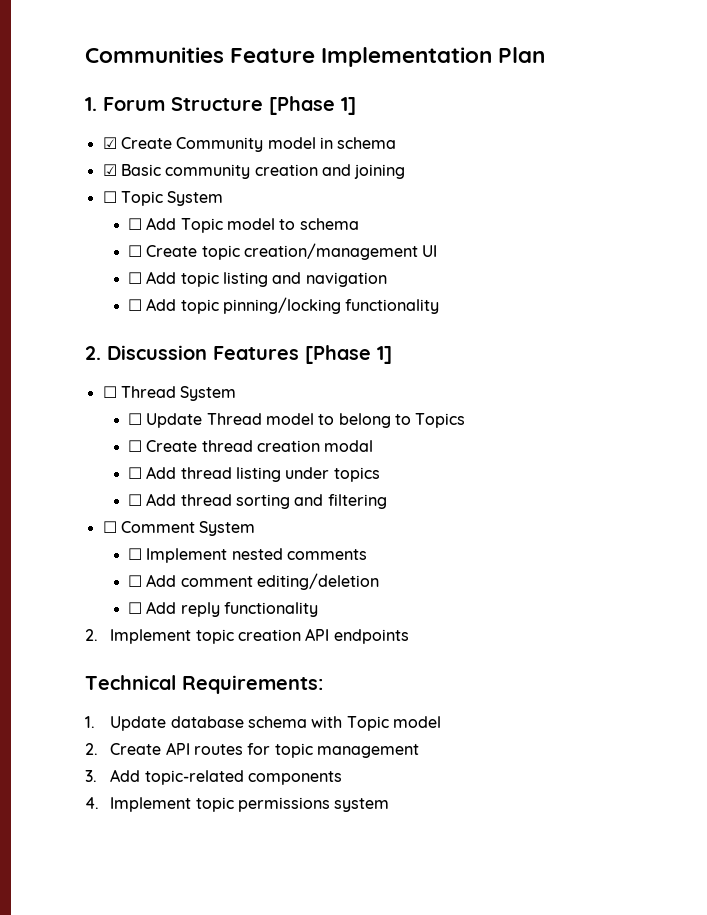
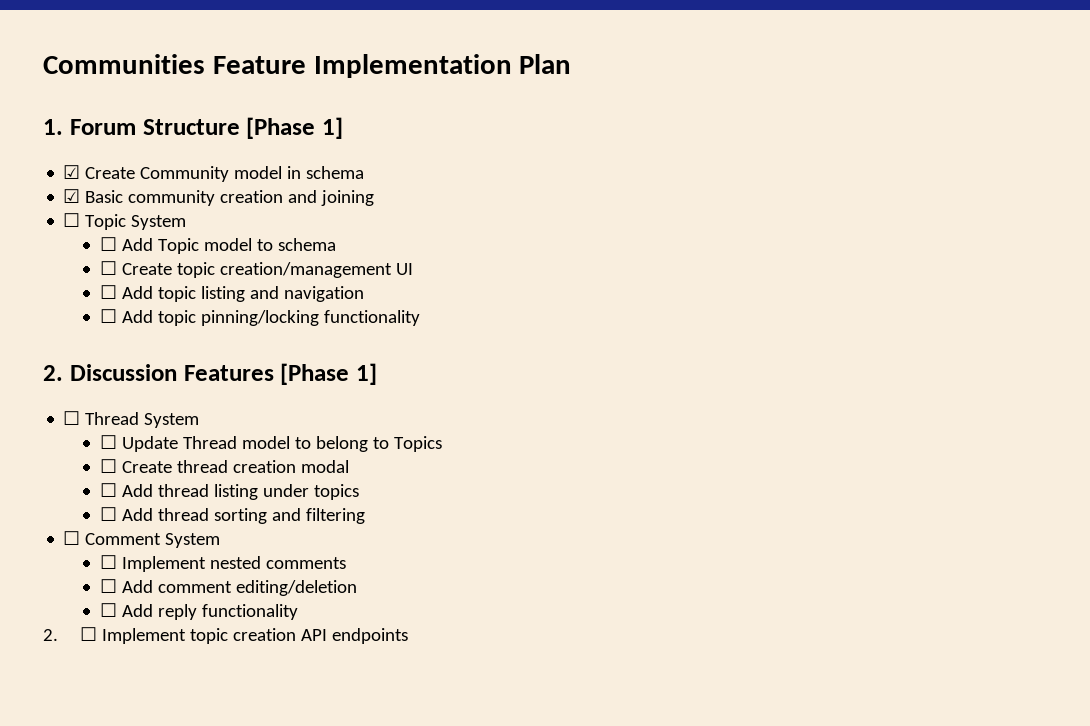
(98, 635) none -> [79,627,97,641] ☐
[85,675,323,694] [85,716,442,731] [85,742,420,758] [85,769,343,785] [85,797,390,812] // Technical Requirements: // 1. Update database schema with Topic model // 2. Create API routes for topic management // 3. Add topic-related components // 4. Implement topic permissions system -> (408, 636) none

